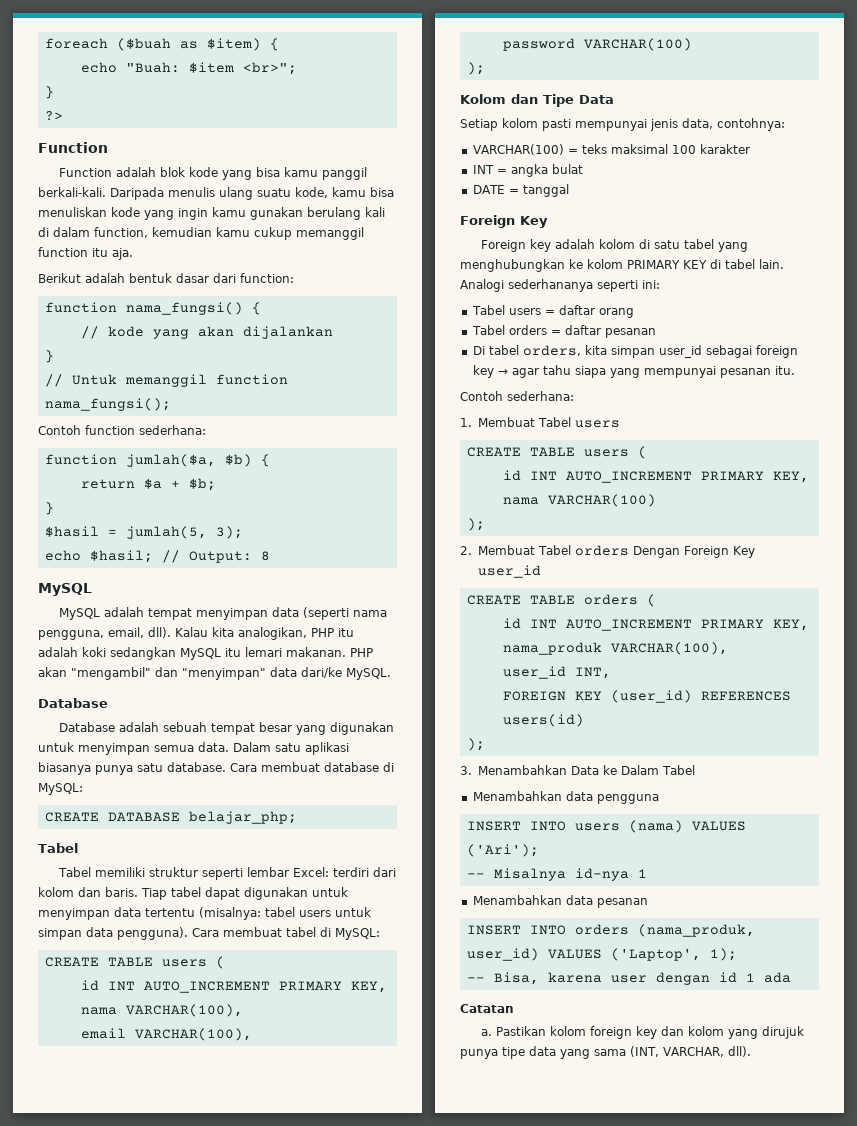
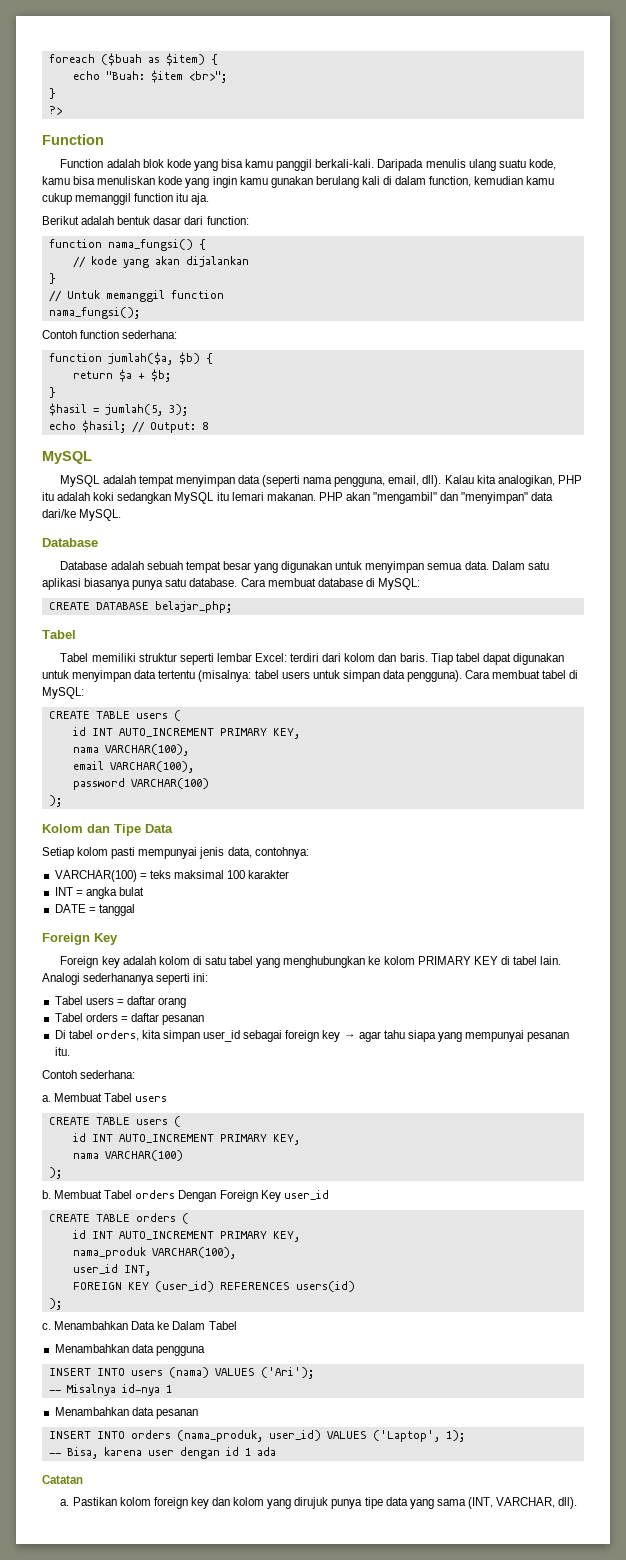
[460,418,472,427] 1. -> [42,1095,51,1102] a.
[460,546,472,555] 2. -> [42,1190,51,1199] b.
[460,766,472,775] 3. -> [42,1323,51,1330] c.

